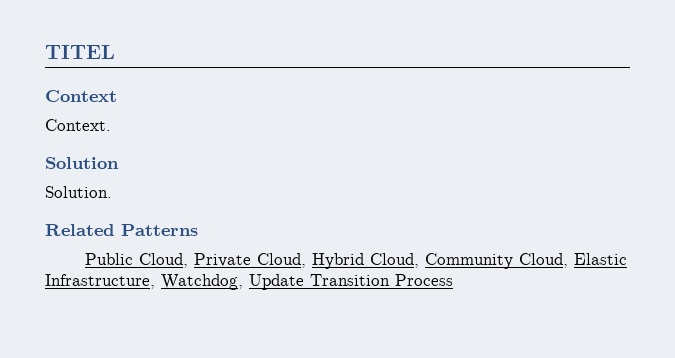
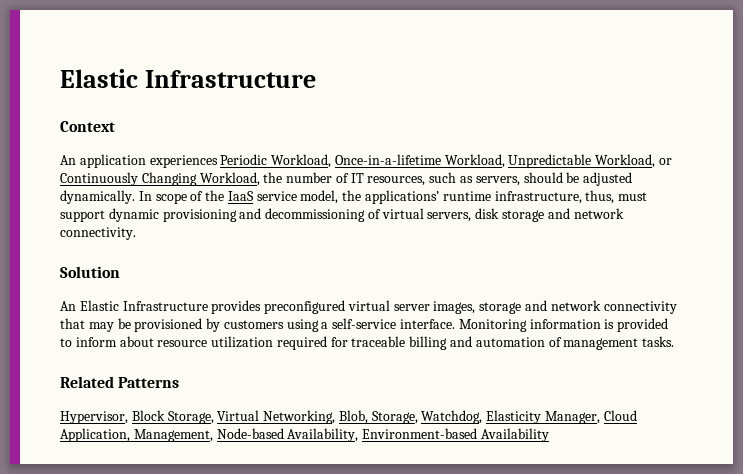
[45,45,115,59] TITEL -> [60,69,316,88] Elastic Infrastructure
[45,119,111,131] [45,157,119,169] [45,186,112,198] [45,224,198,236] [85,253,628,269] [45,274,453,290] Context. // Solution // Solution. // Related Patterns // Public Cloud, Private Cloud, Hybrid Cloud, Community Cloud, Elastic Infrastructure, Watchdog, Update Transition Process -> [60,154,673,168] [60,172,633,186] [60,190,648,204] [60,208,624,222] [60,227,136,240] [60,266,120,278] [60,300,677,314] [60,318,669,332] [60,336,675,350] [60,376,180,388] [60,410,637,424] [60,428,549,442] An application experiences Periodic Workload, Once-in-a-lifetime Workload, Unpredictable Workload, or Continuously Changing Workload, the number of IT resources, such as servers, should be adjusted dynamically. In scope of the IaaS service model, the applications’ runtime infrastructure, thus, must support dynamic provisioning and decommissioning of virtual servers, disk storage and network connectivity. // Solution // An Elastic Infrastructure provides preconfigured virtual server images, storage and network connectivity that may be provisioned by customers using a self-service interface. Monitoring information is provided to inform about resource utilization required for traceable billing and automation of management tasks. // Related Patterns // Hypervisor, Block Storage, Virtual Networking, Blob, Storage, Watchdog, Elasticity Manager, Cloud Application, Management, Node-based Availability, Environment-based Availability

